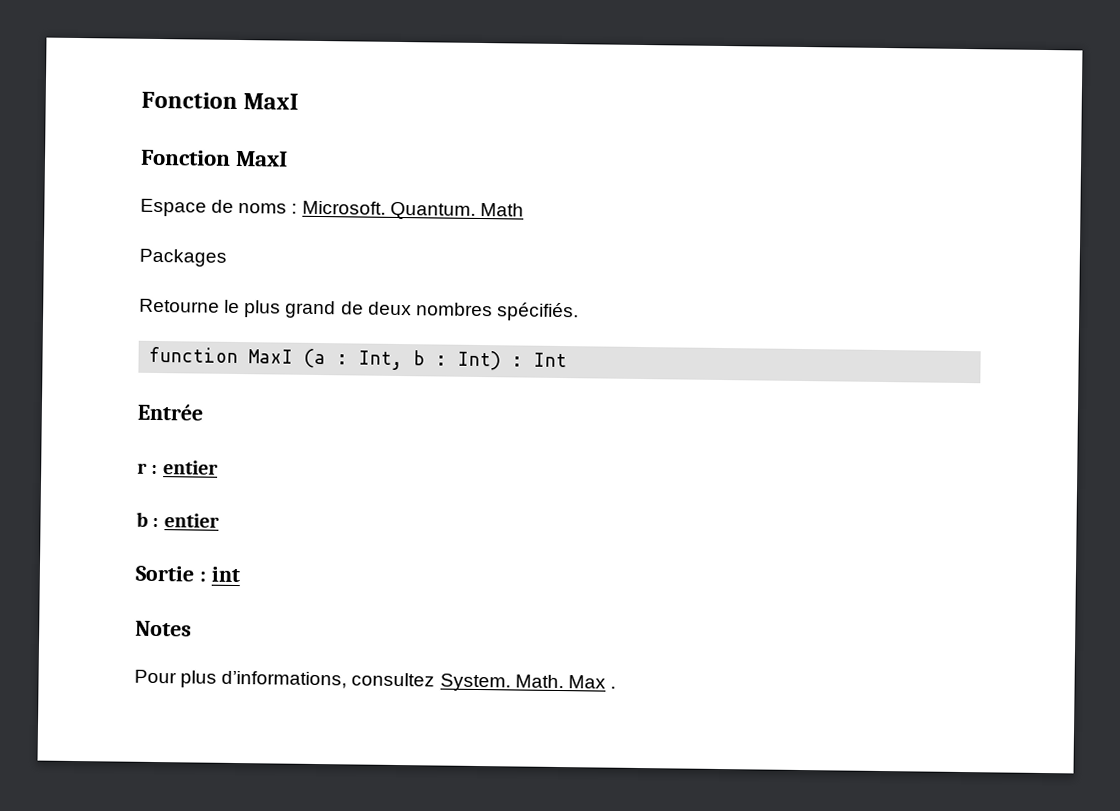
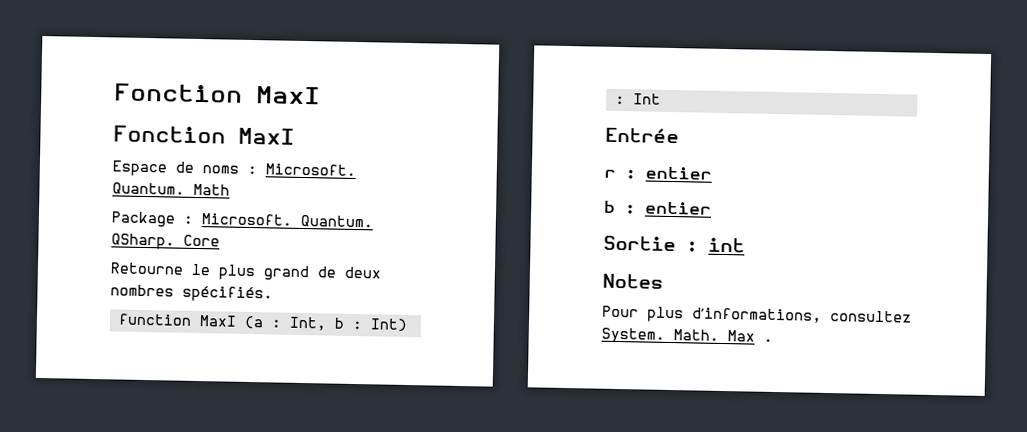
[139,248,227,267] Packages -> [111,211,373,228] [111,233,220,250] Package : Microsoft. Quantum. QSharp. Core

